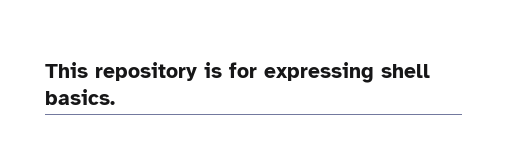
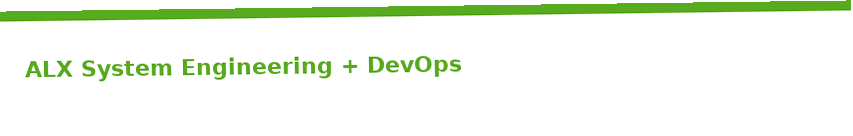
[45,62,430,83] [45,89,115,105] This repository is for expressing shell basics. -> [24,55,463,82] ALX System Engineering + DevOps

